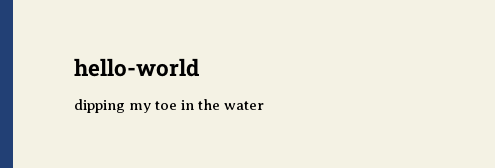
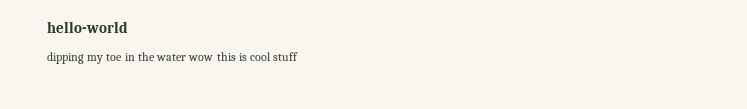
(265, 105) none -> [188,52,299,61] wow this is cool stuff

